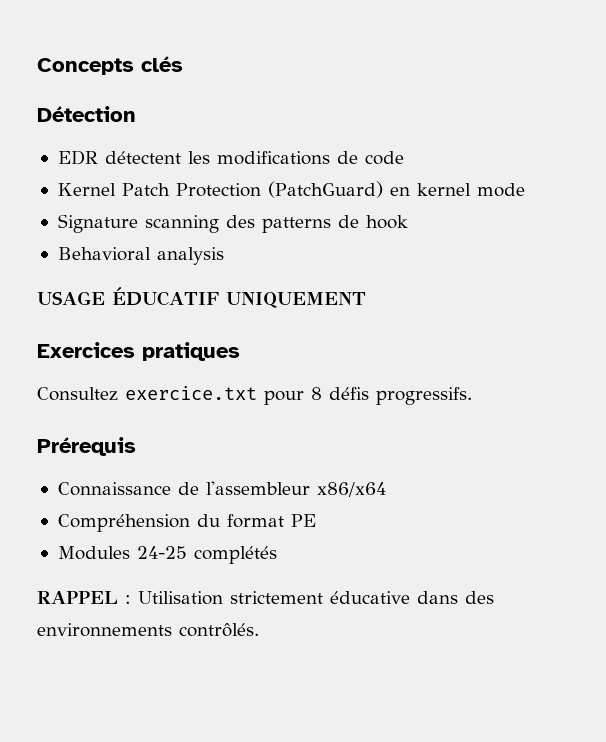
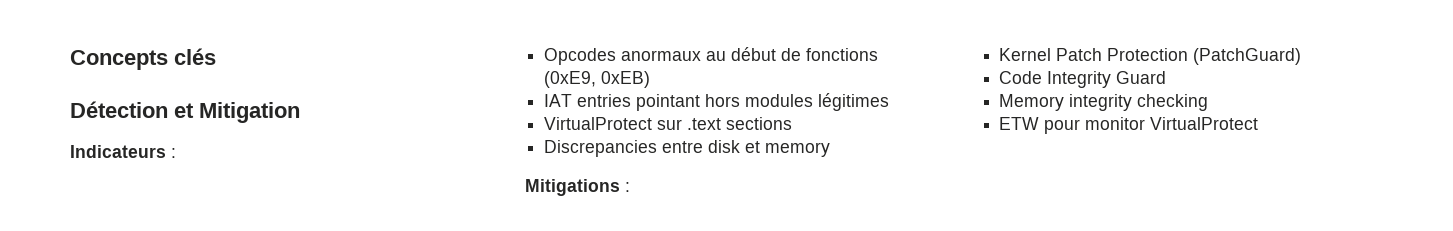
[57,150,404,165] [57,181,525,198] [57,214,408,233] [57,247,224,265] [37,287,366,308] [37,342,240,361] [37,386,472,405] [37,437,136,456] [57,481,386,497] [57,514,316,532] [57,546,277,564] [37,591,494,605] [37,623,259,637] // EDR détectent les modifications de code // Kernel Patch Protection (PatchGuard) en kernel mode // Signature scanning des patterns de hook // Behavioral analysis // USAGE ÉDUCATIF UNIQUEMENT // Exercices pratiques // Consultez exercice.txt pour 8 défis progressifs. // Prérequis // Connaissance de l'assembleur x86/x64 // Compréhension du format PE // Modules 24-25 complétés // RAPPEL : Utilisation strictement éducative dans des environnements contrôlés. -> [174,102,300,123] [70,145,176,158] [544,47,879,65] [544,71,651,88] [544,93,890,111] [544,117,793,130] [544,140,831,157] [525,179,630,196] [999,48,1302,65] [999,71,1167,88] [999,94,1209,111] [999,117,1259,134] et Mitigation // Indicateurs : // Opcodes anormaux au début de fonctions (0xE9, 0xEB) // IAT entries pointant hors modules légitimes // VirtualProtect sur .text sections // Discrepancies entre disk et memory // Mitigations : // Kernel Patch Protection (PatchGuard) // Code Integrity Guard // Memory integrity checking // ETW pour monitor VirtualProtect

